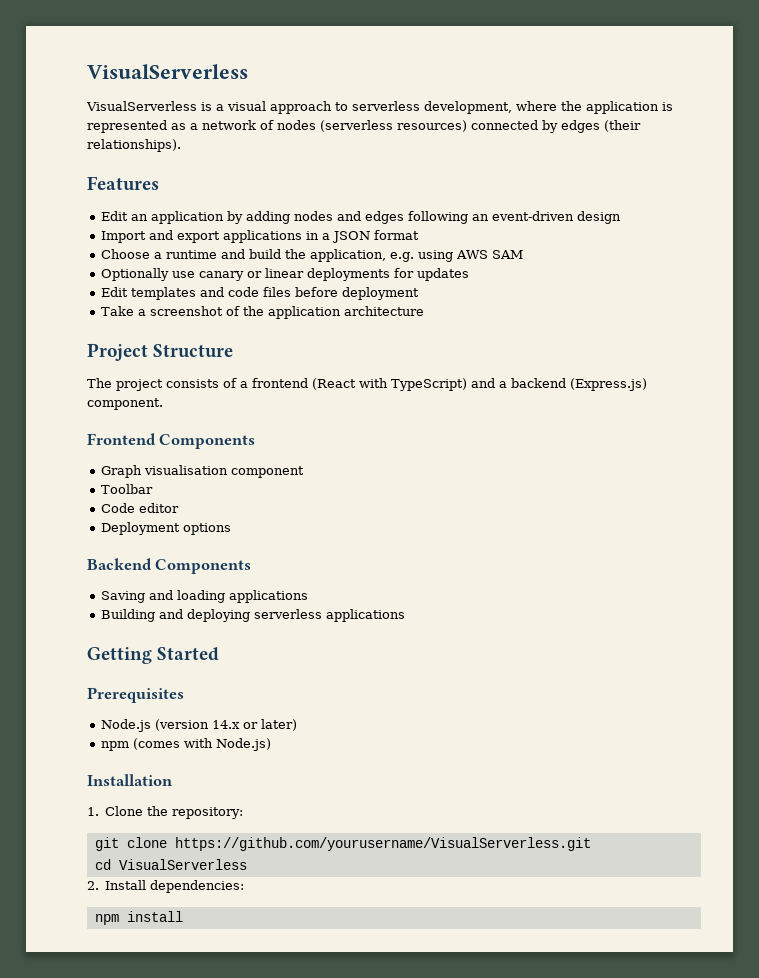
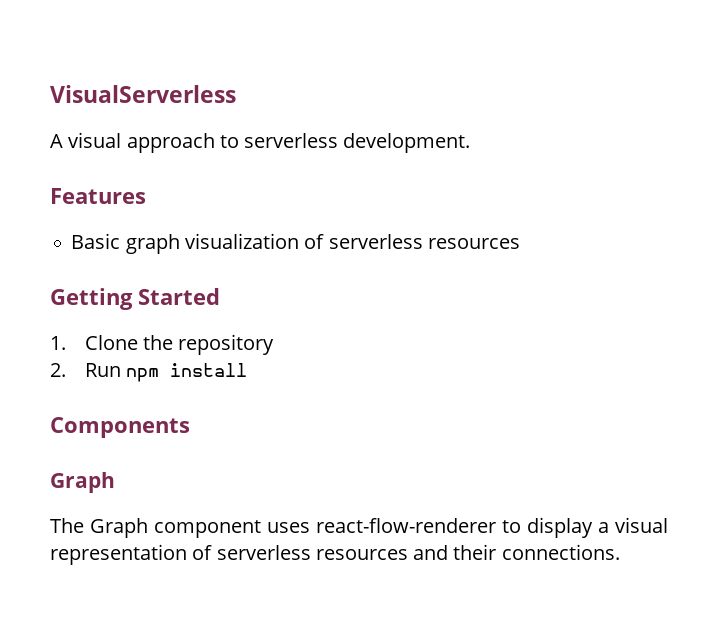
[87,64,248,79] [86,101,224,111] VisualServerless // VisualServerless is a -> [50,85,236,103] [50,134,63,148] VisualServerless // A
[424,101,673,114] [87,120,641,133] [87,139,181,152] [87,176,159,191] [100,211,621,224] [100,230,419,243] [100,249,523,262] [100,268,469,281] [100,287,419,300] [100,306,424,319] [87,343,234,361] [87,378,647,391] [87,398,163,410] [87,433,256,449] [100,465,304,478] [100,484,153,494] [100,503,179,513] [100,522,231,535] [87,558,252,574] [100,590,308,603] [100,609,405,622] [87,647,220,664] [87,687,184,703] [100,719,297,732] [100,738,271,751] [87,774,173,786] [87,806,244,819] [94,837,591,851] [94,859,247,870] development, where the application is represented as a network of nodes (serverless resources) connected by edges (their relationships). // Features // Edit an application by adding nodes and edges following an event-driven design // Import and export applications in a JSON format // Choose a runtime and build the application, e.g. using AWS SAM // Optionally use canary or linear deployments for updates // Edit templates and code files before deployment // Take a screenshot of the application architecture // Project Structure // The project consists of a frontend (React with TypeScript) and a backend (Express.js) component. // Frontend Components // Graph visualisation component // Toolbar // Code editor // Deployment options // Backend Components // Saving and loading applications // Building and deploying serverless applications // Getting Started // Prerequisites // Node.js (version 14.x or later) // npm (comes with Node.js) // Installation // 1. Clone the repository: // git clone https://github.com/yourusername/VisualServerless.git // cd VisualServerless -> [343,133,471,153] [50,188,146,204] [71,233,520,254] [50,288,220,310] [50,334,275,355] development. // Features // Basic graph visualization of serverless resources // Getting Started // 1. Clone the repository
[105,880,245,893] Install dependencies: // -> [84,363,121,377] Run
(183, 916) none -> [50,417,190,438] [50,472,115,493] [50,517,668,538] [50,544,620,565] // Components // Graph // The Graph component uses react-flow-renderer to display a visual representation of serverless resources and their connections.

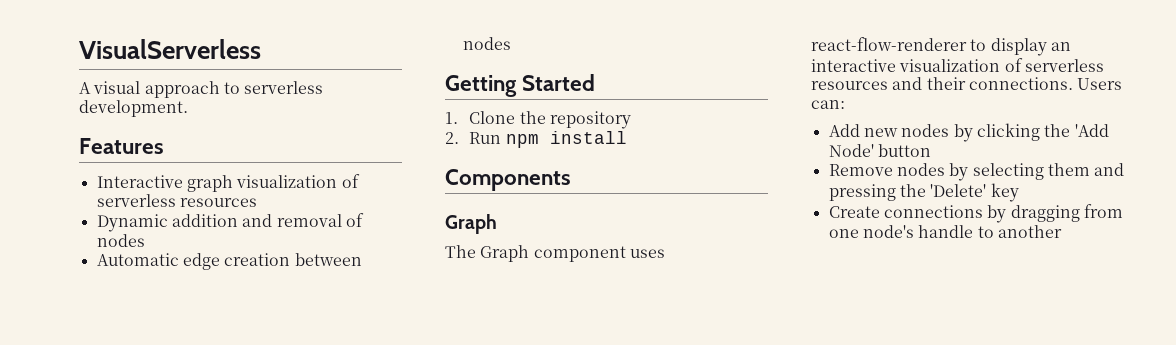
[71,233,121,249] Basic -> [96,175,183,188] Interactive
(520, 243) none -> [96,213,364,232] [96,234,145,247] [96,253,362,270] [462,37,511,50] // Dynamic addition and removal of nodes // Automatic edge creation between nodes
[598,517,668,533] [50,544,187,565] a visual representation -> [1050,42,1071,51] [811,59,1001,72] an interactive visualization
(620, 552) none -> [1077,78,1123,90] [811,100,845,109] [828,123,1109,142] [828,144,931,157] [828,163,1125,181] [828,183,1019,202] [828,204,1123,223] [828,225,1062,238] Users can: // Add new nodes by clicking the 'Add Node' button // Remove nodes by selecting them and pressing the 'Delete' key // Create connections by dragging from one node's handle to another

